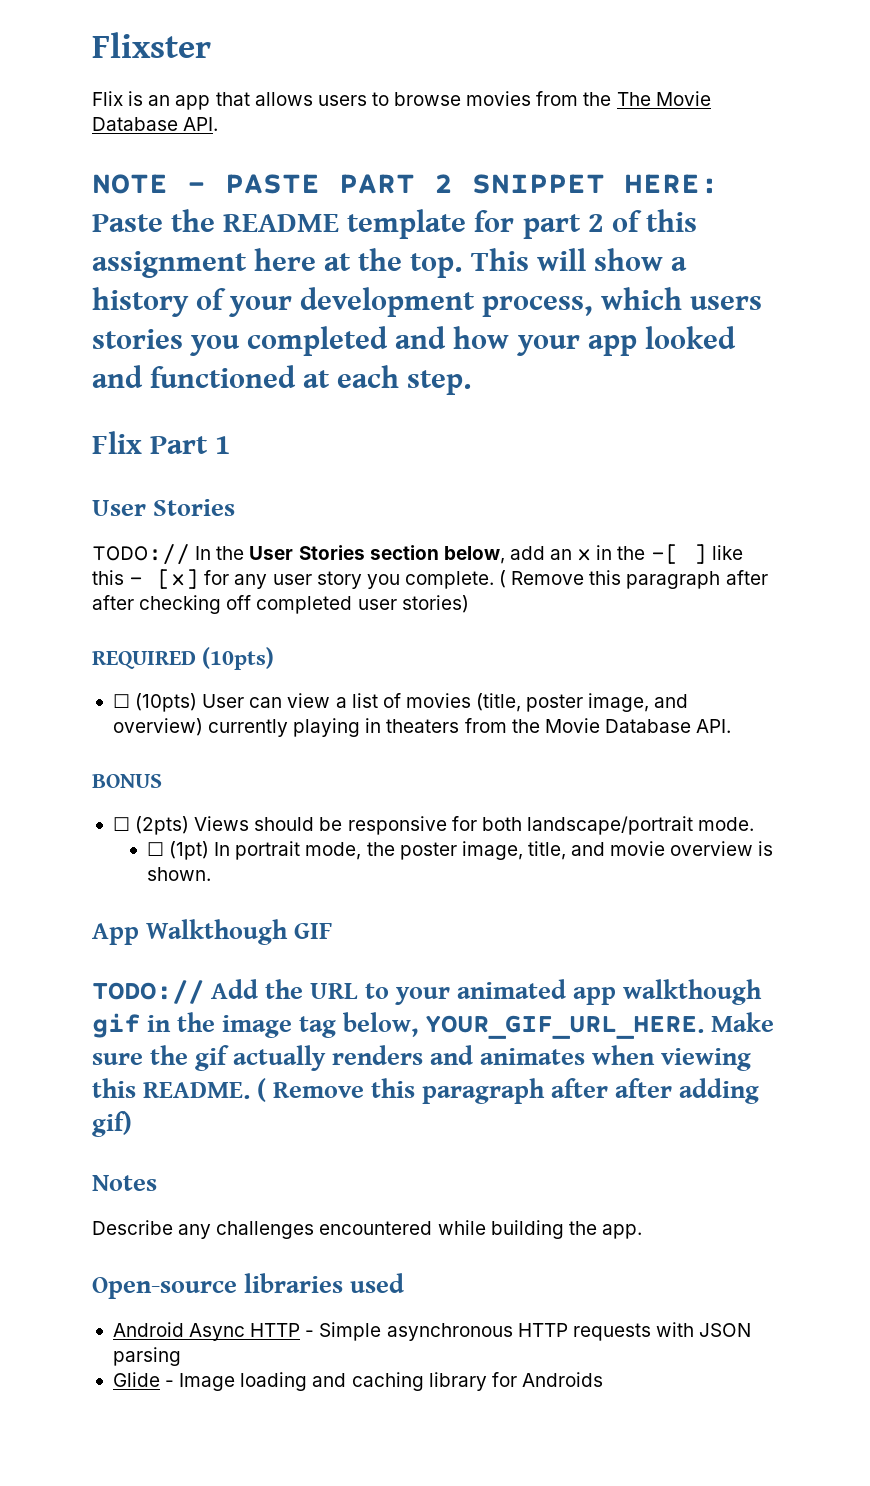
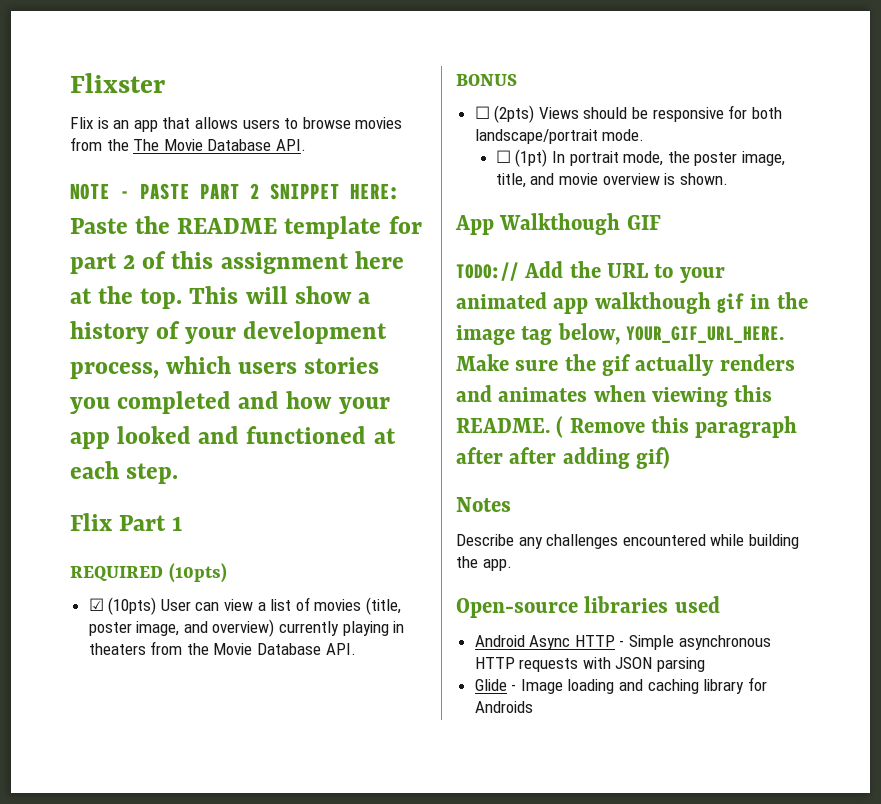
[92,499,236,516] [92,544,743,565] [92,569,768,589] [92,595,469,614] // User Stories // TODO:// In the User Stories section below, add an x in the -[ ] like this - [x] for any user story you complete. ( Remove this paragraph after after checking off completed user stories) -> (184, 523) none
[112,694,130,708] ☐ -> [88,598,104,611] ☑

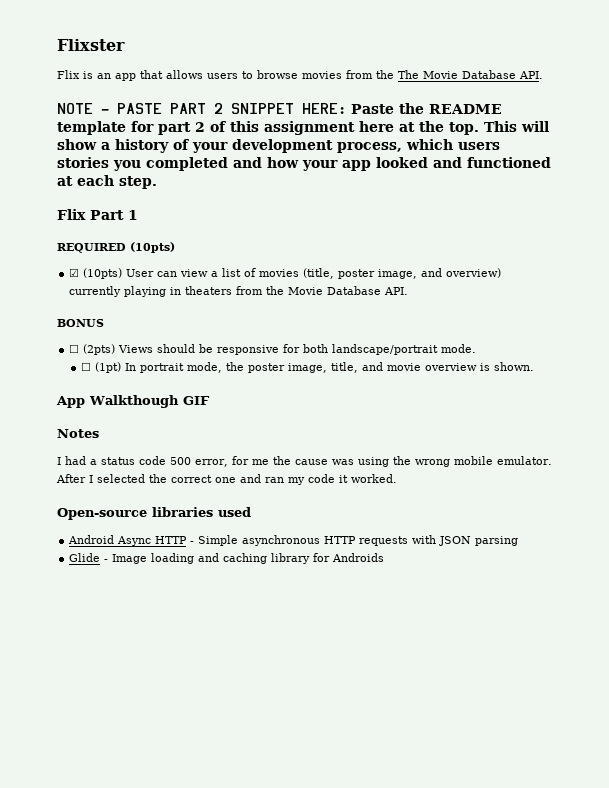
[456,261,725,283] [456,292,808,314] [456,323,785,345] [456,354,795,376] [456,385,773,407] [456,416,798,438] [456,447,671,469] [456,497,511,512] [456,534,799,549] [456,556,512,571] TODO:// Add the URL to your animated app walkthough gif in the image tag below, YOUR_GIF_URL_HERE. Make sure the gif actually renders and animates when viewing this README. ( Remove this paragraph after after adding gif) // Notes // Describe any challenges encountered while building the app. -> [57,429,99,438] [57,456,552,467] [56,474,397,485] Notes // I had a status code 500 error, for me the cause was using the wrong mobile emulator. After I selected the correct one and ran my code it worked.

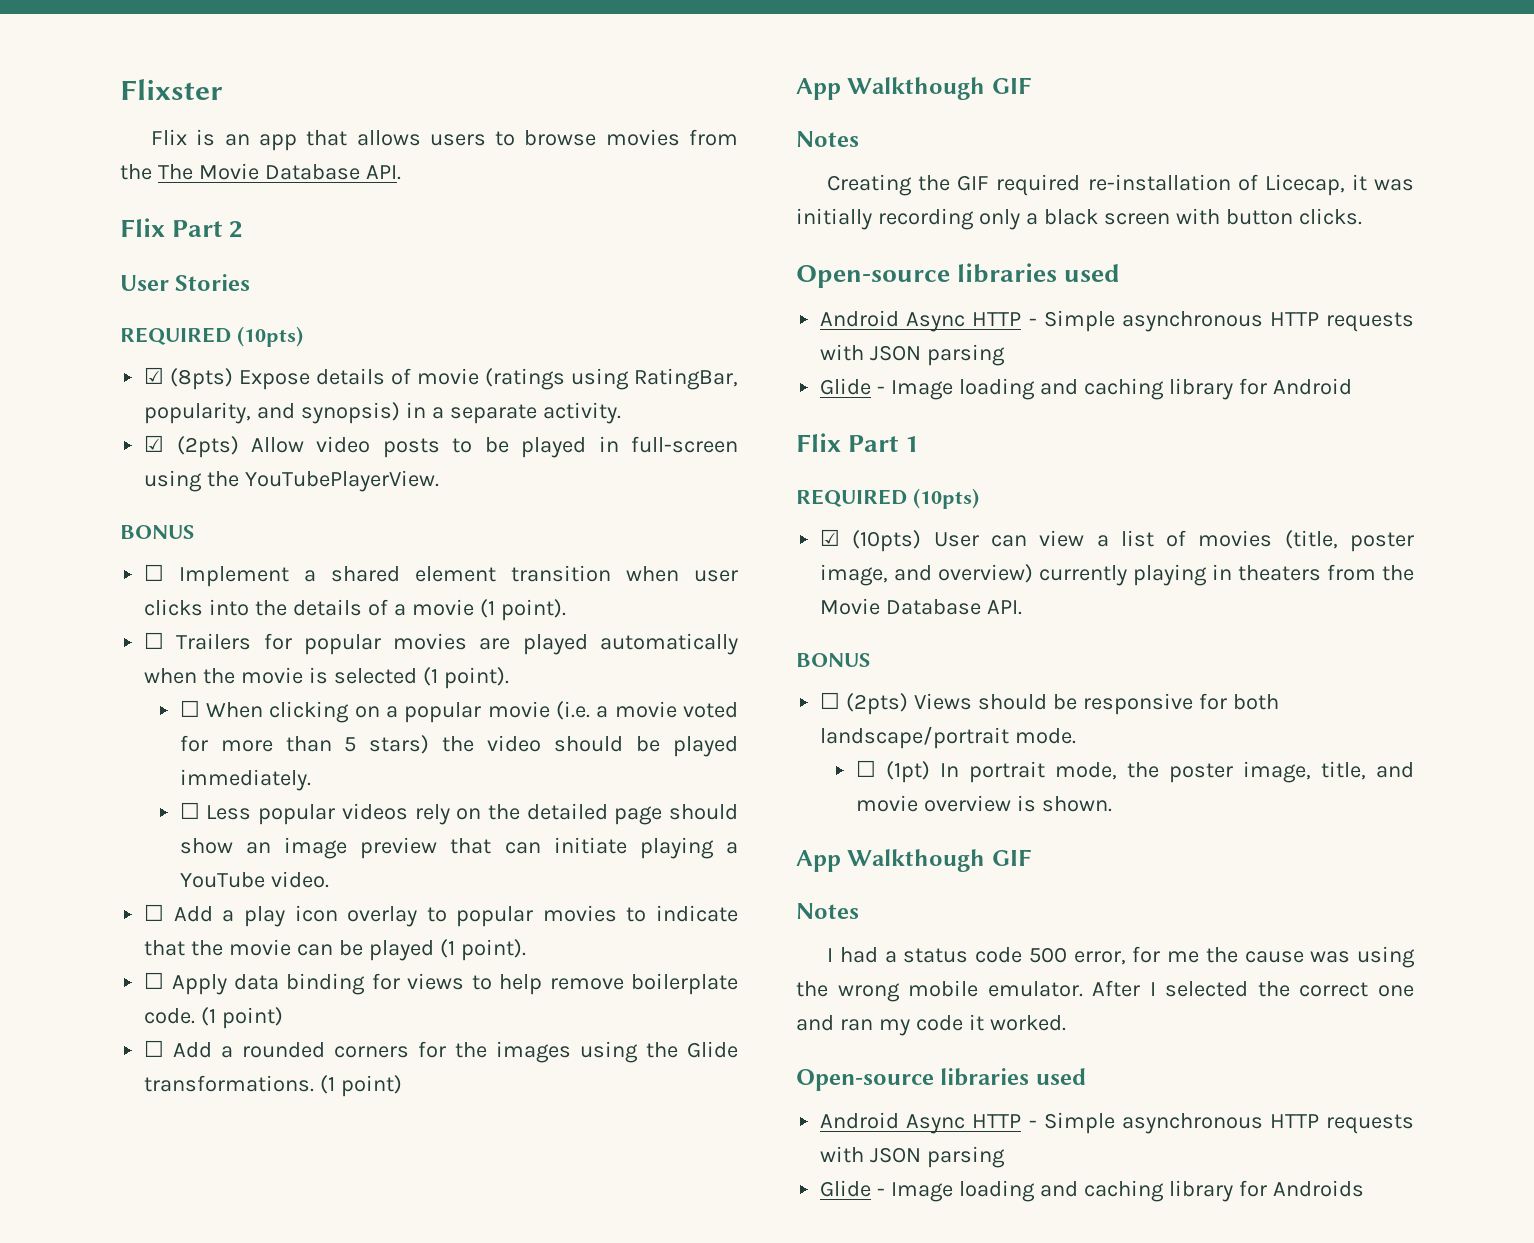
[57,103,502,114] [57,121,549,135] [57,139,500,153] [57,157,551,171] [57,175,157,189] NOTE - PASTE PART 2 SNIPPET HERE: Paste the README template for part 2 of this assignment here at the top. This will show a history of your development process, which users stories you completed and how your app looked and functioned at each step. -> [120,218,244,238] [120,274,251,291] [120,326,303,347] [144,367,739,390] [144,402,621,424] [144,435,738,458] [144,470,440,492] [120,525,195,539] [144,564,738,587] [144,599,566,621] [144,632,738,655] [144,667,509,689] [179,700,738,723] [179,735,738,757] [179,769,311,791] [179,802,738,825] [179,837,739,859] [179,871,329,888] [144,904,738,927] [144,939,526,961] [144,972,738,995] [144,1007,284,1029] [144,1040,739,1063] [144,1075,403,1097] [796,77,1031,100] [796,131,859,147] [827,174,1414,196] [796,208,1362,230] [796,263,1121,288] [820,310,1414,332] [820,344,1006,366] [820,378,1352,400] Flix Part 2 // User Stories // REQUIRED (10pts) // ☑ (8pts) Expose details of movie (ratings using RatingBar, popularity, and synopsis) in a separate activity. // ☑ (2pts) Allow video posts to be played in full-screen using the YouTubePlayerView. // BONUS // ☐ Implement a shared element transition when user clicks into the details of a movie (1 point). // ☐ Trailers for popular movies are played automatically when the movie is selected (1 point). // ☐ When clicking on a popular movie (i.e. a movie voted for more than 5 stars) the video should be played immediately. // ☐ Less popular videos rely on the detailed page should show an image preview that can initiate playing a YouTube video. // ☐ Add a play icon overlay to popular movies to indicate that the movie can be played (1 point). // ☐ Apply data binding for views to help remove boilerplate code. (1 point) // ☐ Add a rounded corners for the images using the Glide transformations. (1 point) // App Walkthough GIF // Notes // Creating the GIF required re-installation of Licecap, it was initially recording only a black screen with button clicks. // Open-source libraries used // Android Async HTTP - Simple asynchronous HTTP requests with JSON parsing // Glide - Image loading and caching library for Android

